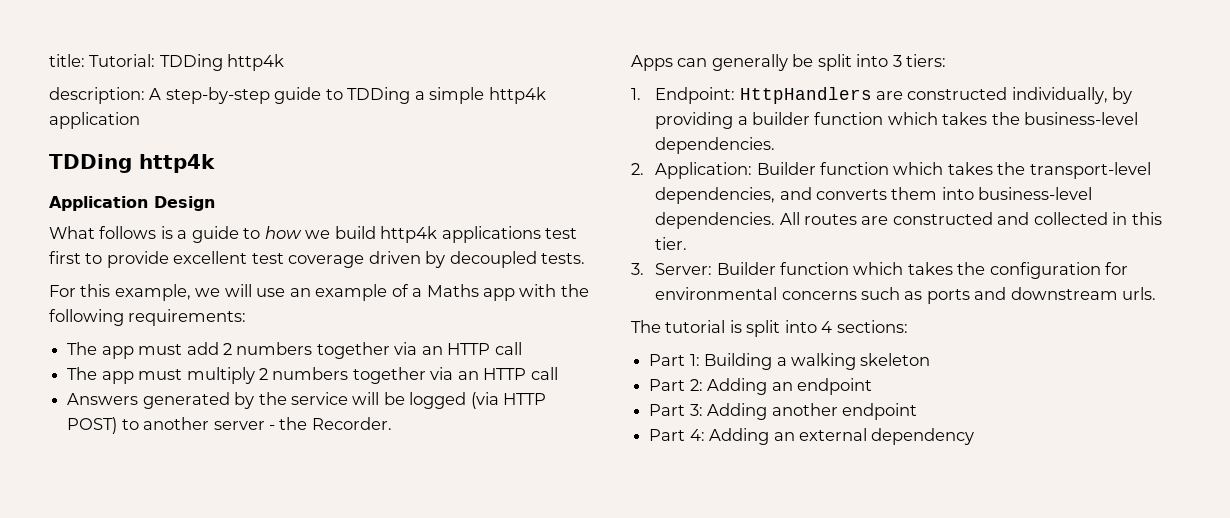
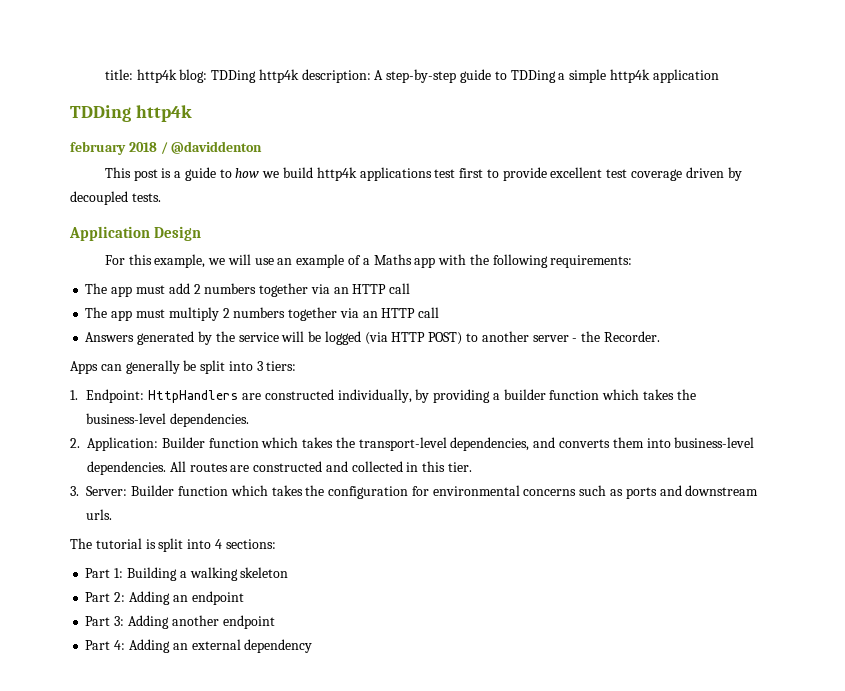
[89,54,285,71] Tutorial: TDDing http4k // -> [136,69,299,83] http4k blog: TDDing http4k
[49,196,215,211] [49,226,157,239] Application Design // What follows -> [70,141,263,155] [104,167,158,181] february 2018 / @daviddenton // This post
(586, 258) none -> [69,226,202,241] // Application Design

